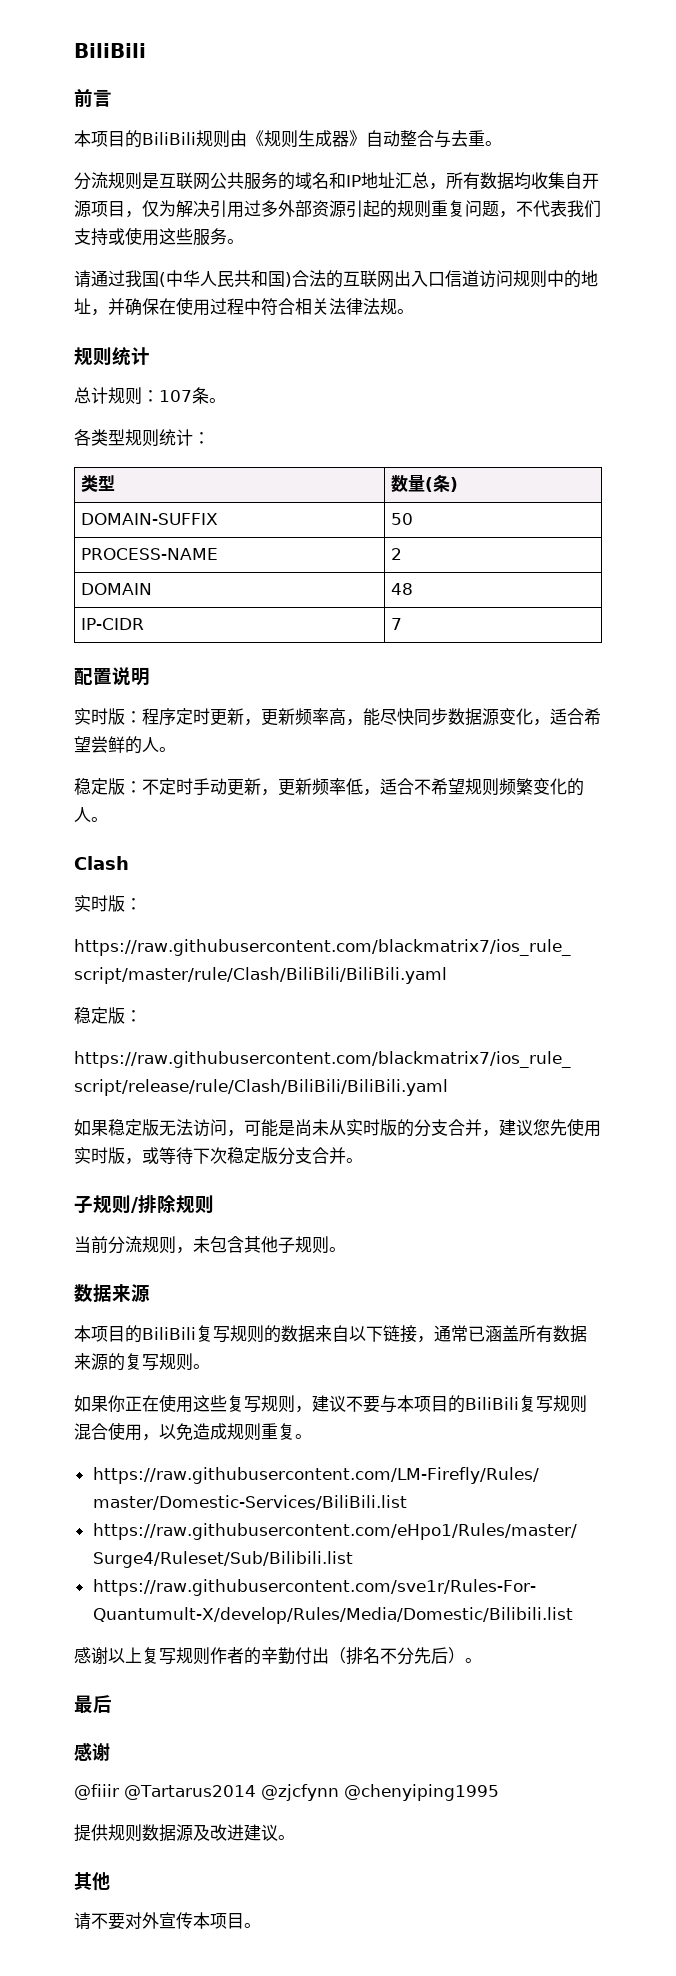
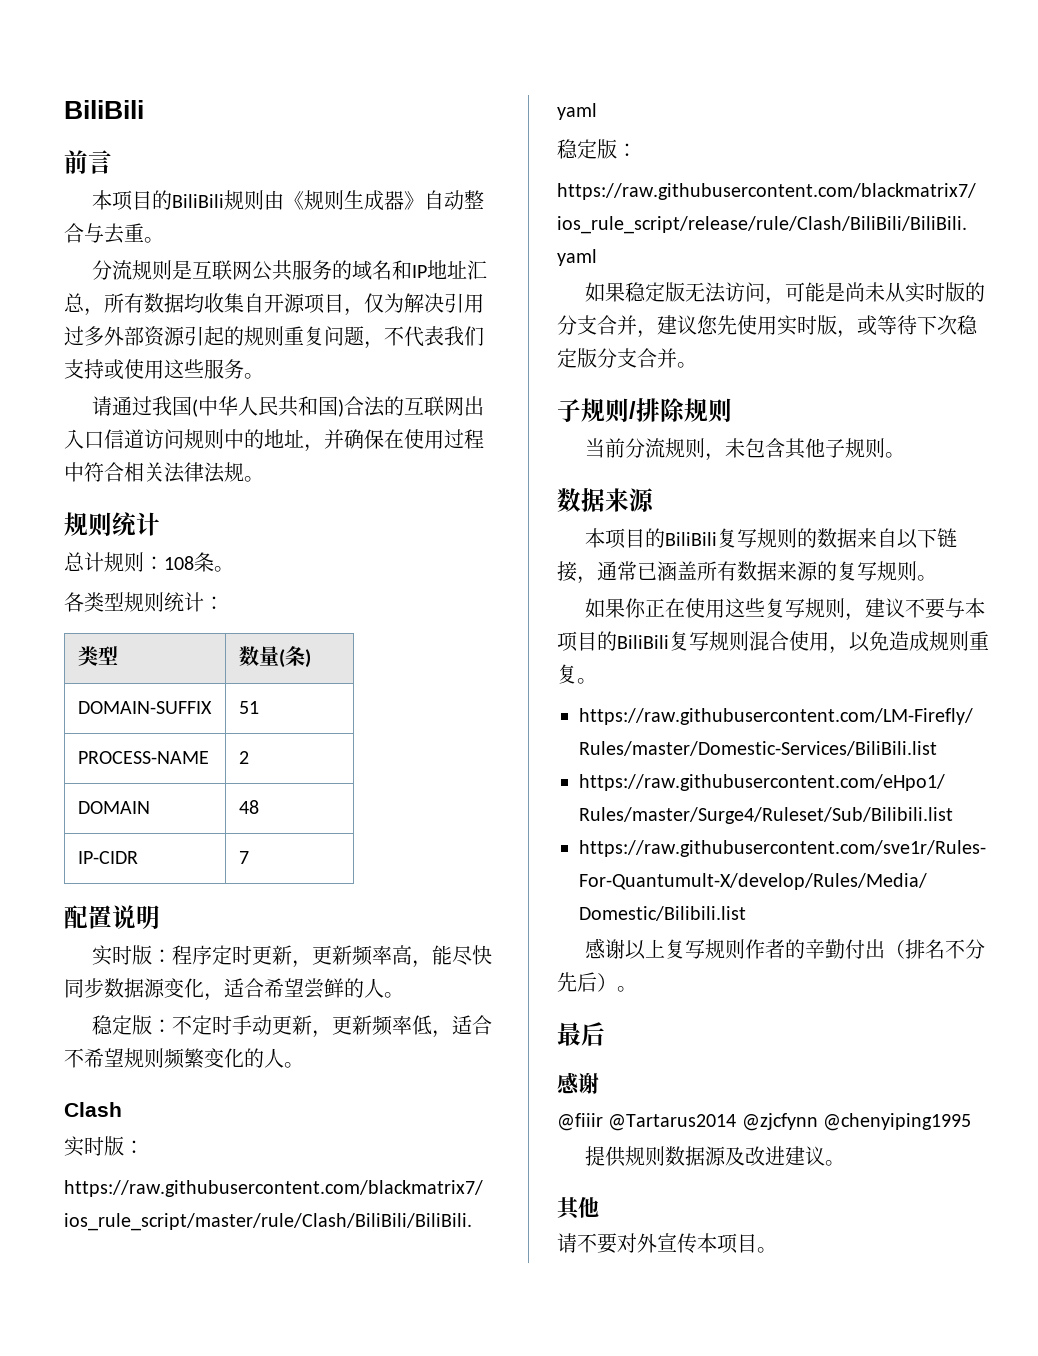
[159,390,192,402] 107 -> [164,556,194,570] 108
[391,513,414,525] 50 -> [238,701,259,714] 51

